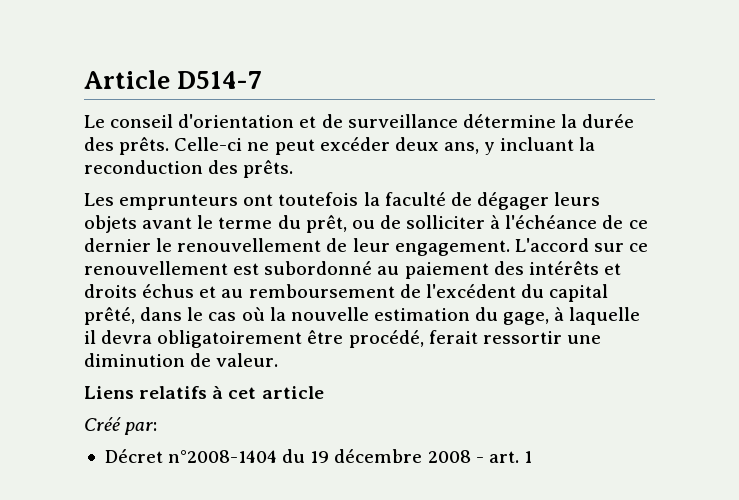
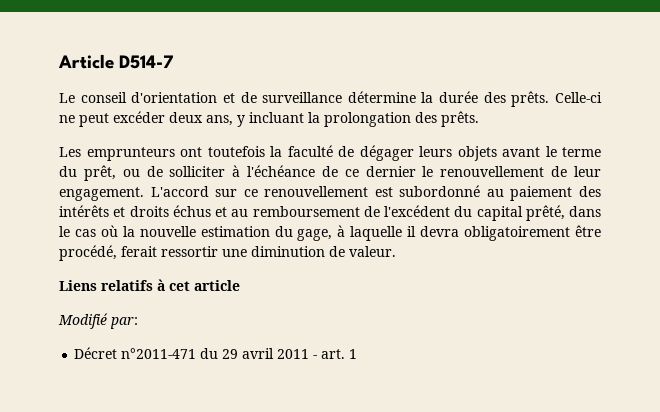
[84,160,203,174] reconduction -> [324,112,411,127] prolongation
[84,417,121,431] Créé -> [58,313,108,329] Modifié
[168,449,471,463] n°2008-1404 du 19 décembre 2008 -> [121,348,310,359] n°2011-471 du 29 avril 2011

